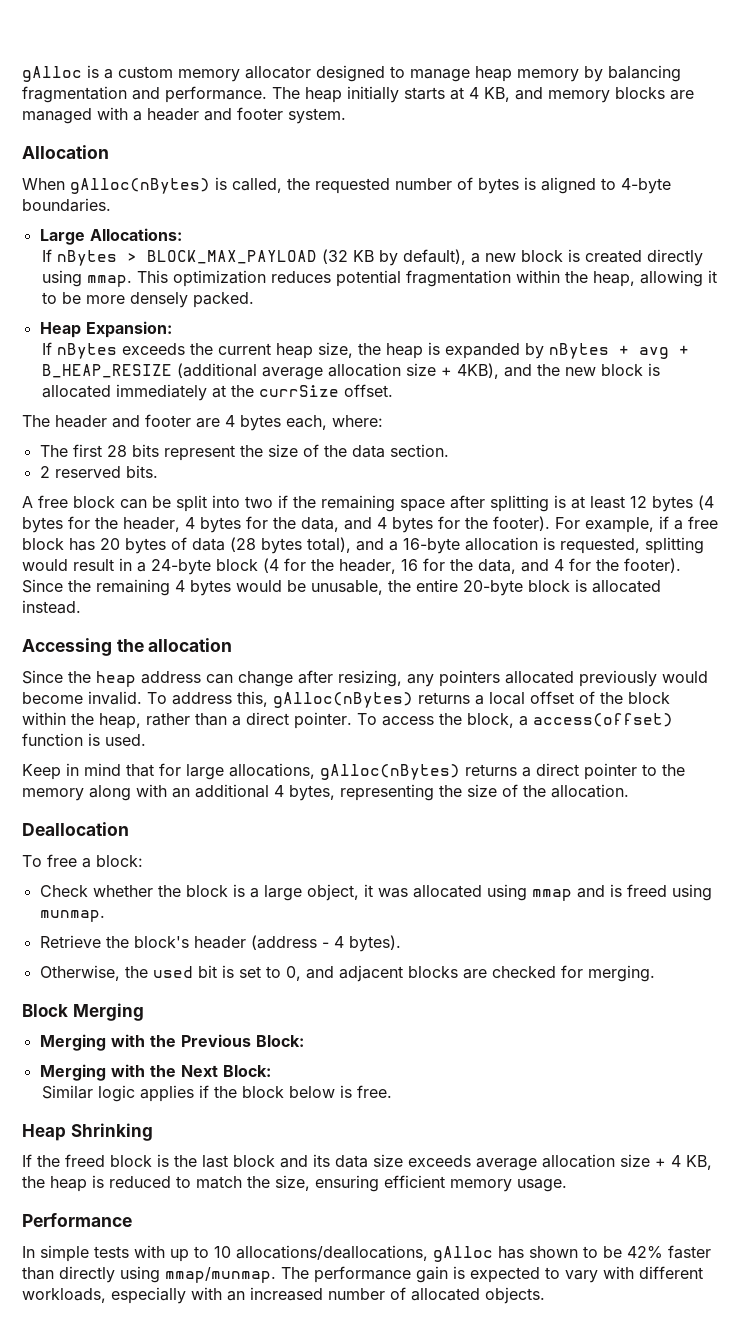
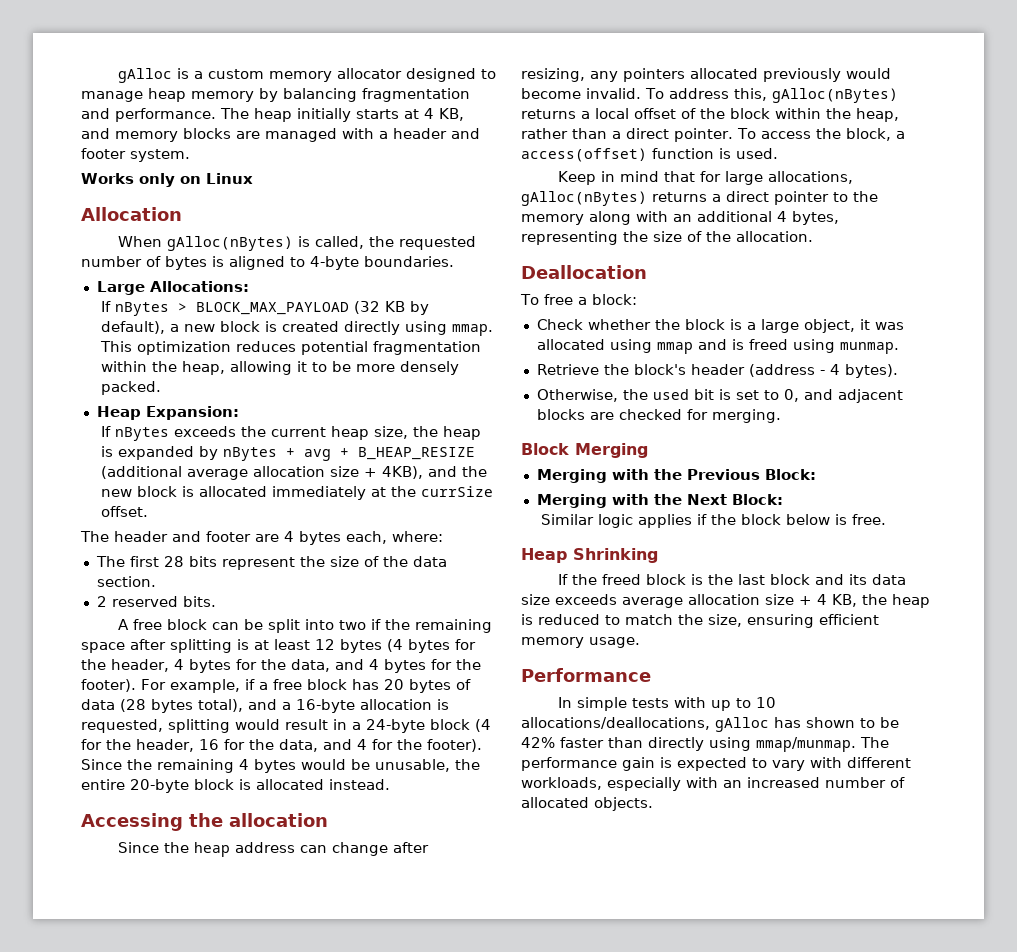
(346, 116) none -> [81,173,253,187] // Works only on Linux

